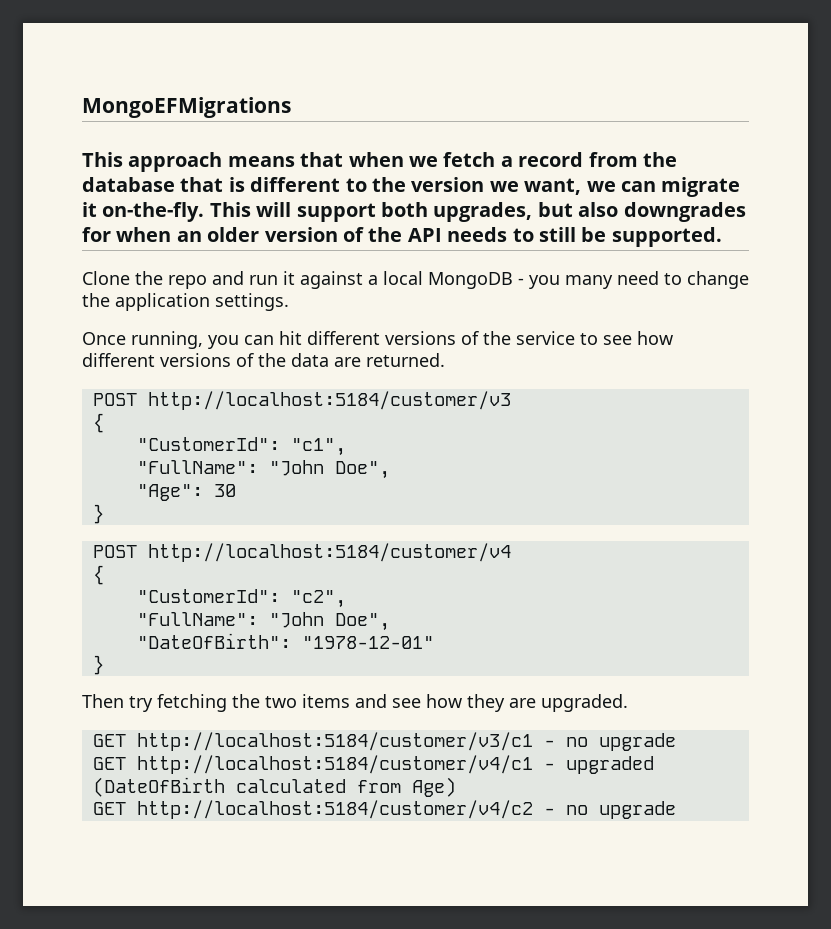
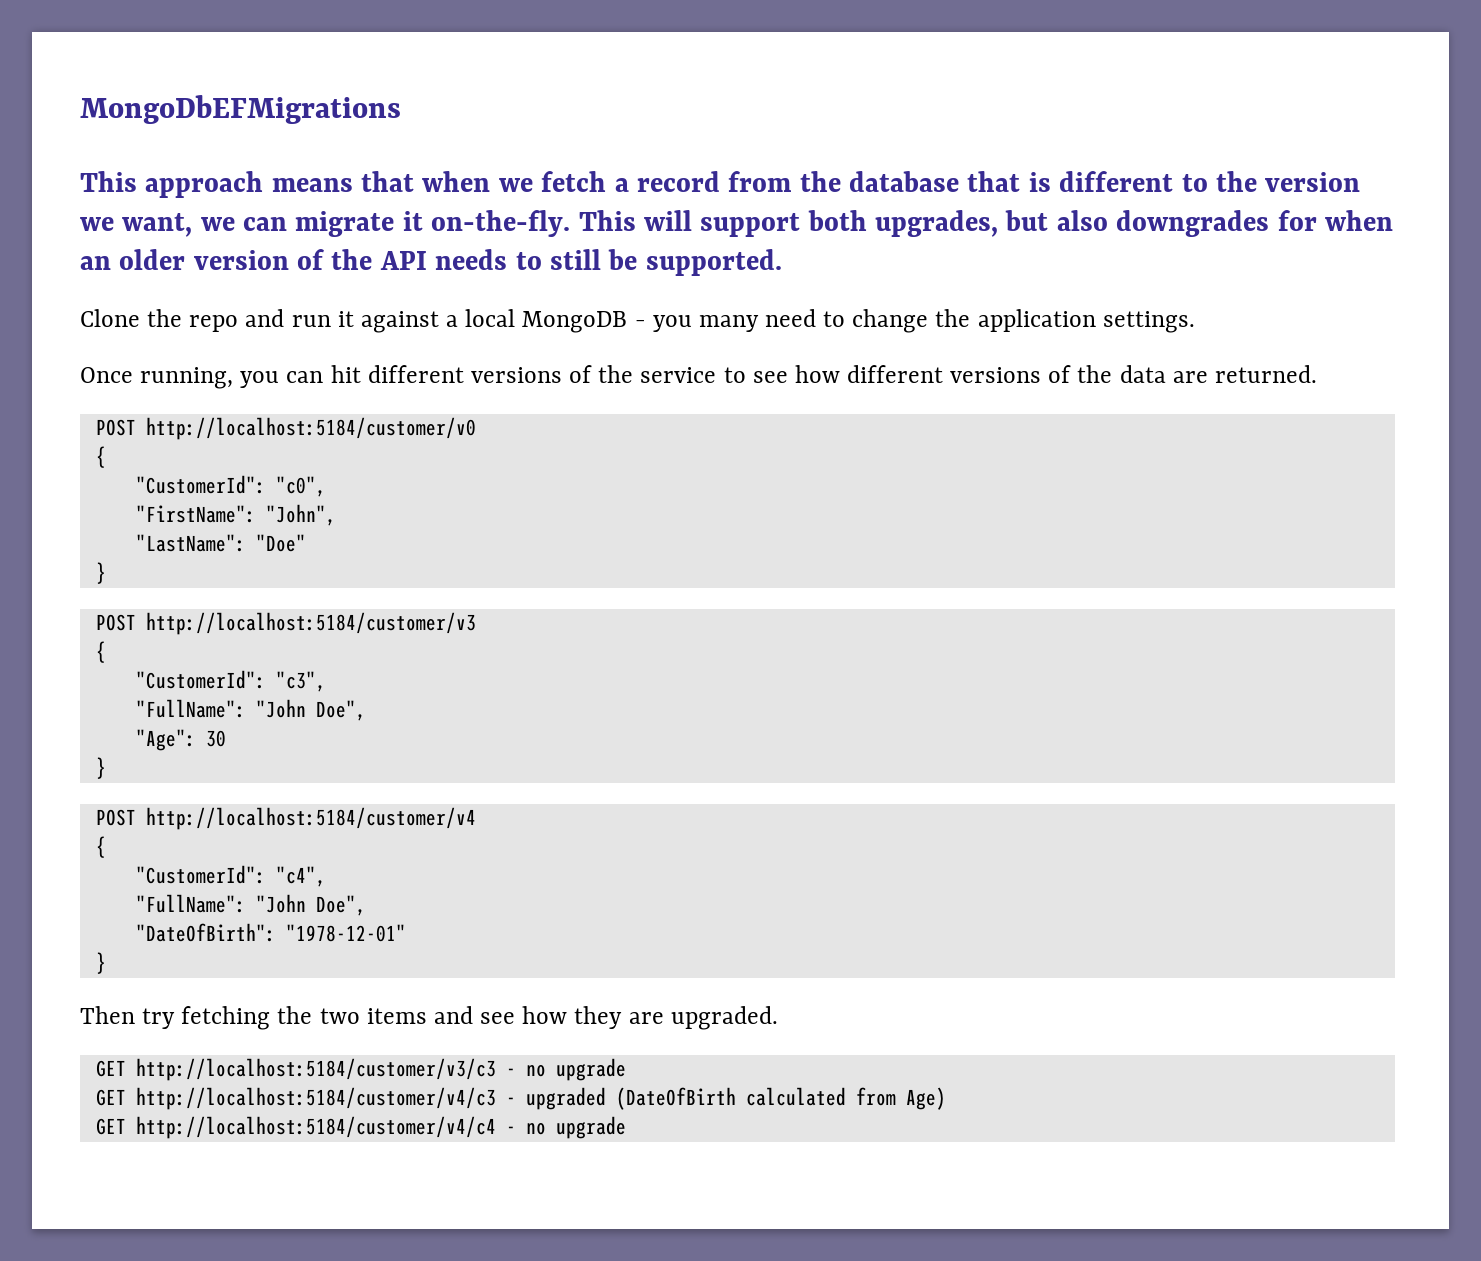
[82,97,291,118] MongoEFMigrations -> [80,95,401,124] MongoDbEFMigrations
(445, 360) none -> [95,417,476,440] [95,446,106,468] [135,475,326,497] [135,504,336,526] [135,534,306,552] [95,562,106,584] // POST http://localhost:5184/customer/v0 // { // "CustomerId": "c0", // "FirstName": "John", // "LastName": "Doe" // }
[290,438,346,456] "c1", -> [275,671,326,692] "c3",
[290,590,346,608] "c2", -> [275,866,326,887] "c4",
[136,732,533,751] http://localhost:5184/customer/v3/c1 -> [135,1058,496,1081] http://localhost:5184/customer/v3/c3
[136,755,533,774] http://localhost:5184/customer/v4/c1 -> [135,1087,496,1110] http://localhost:5184/customer/v4/c3
[136,800,533,819] http://localhost:5184/customer/v4/c2 -> [135,1116,496,1139] http://localhost:5184/customer/v4/c4

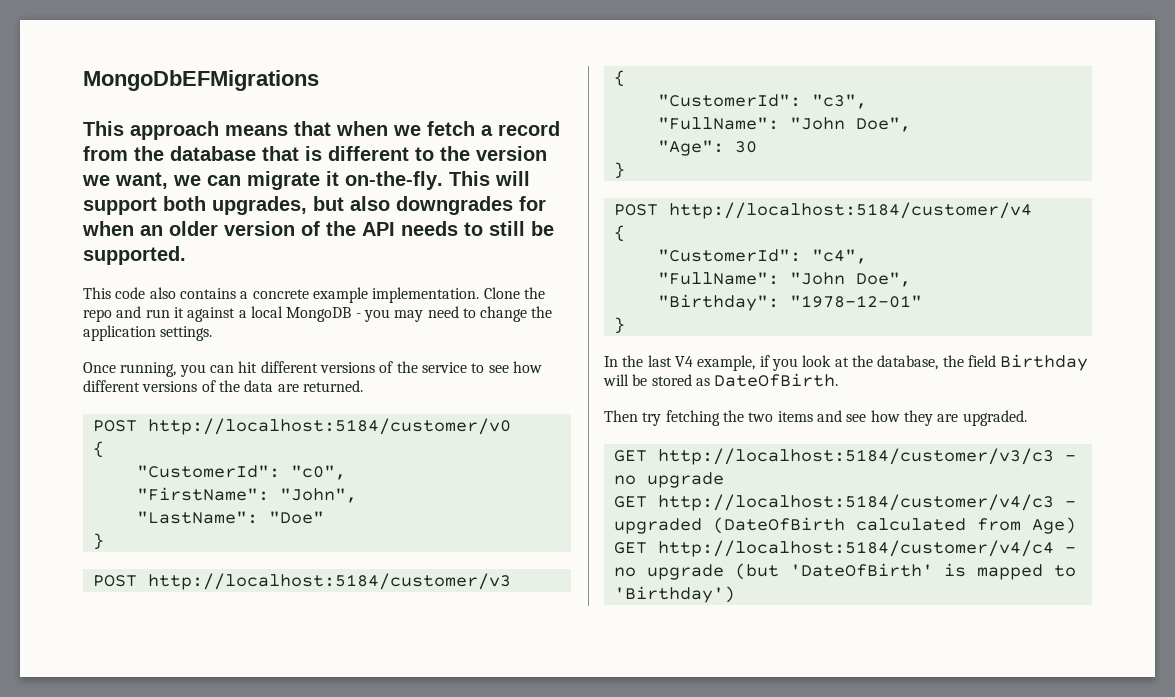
(782, 262) none -> [83,287,480,303] This code also contains a concrete example implementation.
[698,315,759,332] many -> [394,310,424,322] may
[135,923,276,942] "DateOfBirth": -> [657,294,779,311] "Birthday":
(106, 963) none -> [604,354,1089,371] [603,373,839,387] // In the last V4 example, if you look at the database, the field Birthday will be stored as DateOfBirth.
(626, 1127) none -> [734,563,1076,580] [613,586,735,603] (but 'DateOfBirth' is mapped to 'Birthday')

